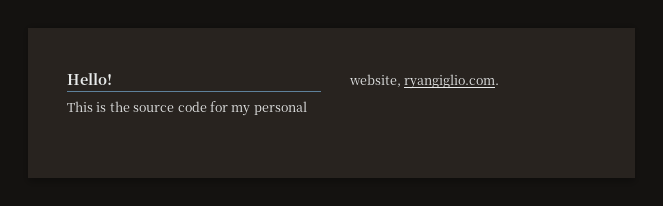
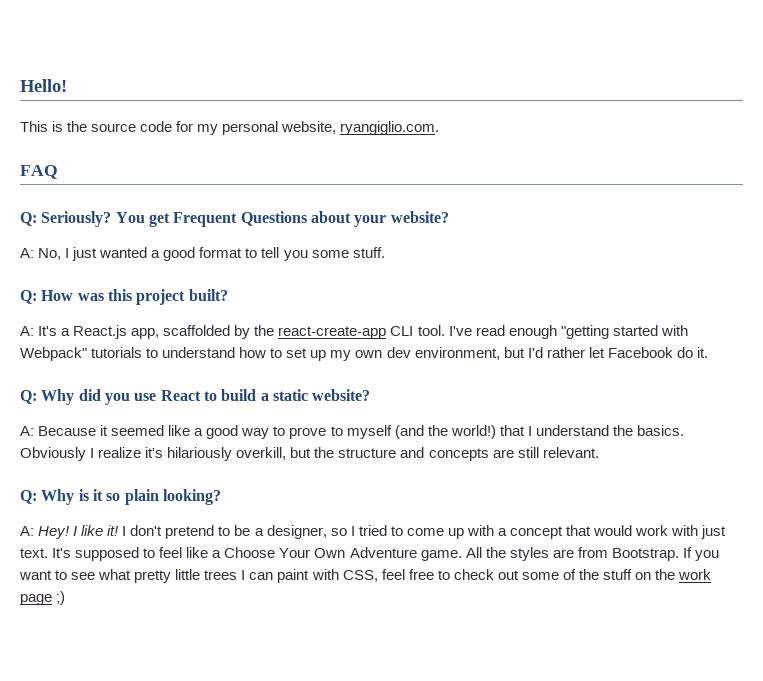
(500, 81) none -> [20,165,58,179] [20,211,449,227] [20,247,385,261] [20,289,228,305] [20,325,688,339] [20,347,708,361] [20,389,371,405] [20,425,684,439] [20,447,599,461] [20,489,221,505] [20,525,727,539] [20,547,719,561] [19,569,712,583] [20,591,66,605] // FAQ // Q: Seriously? You get Frequent Questions about your website? // A: No, I just wanted a good format to tell you some stuff. // Q: How was this project built? // A: It's a React.js app, scaffolded by the react-create-app CLI tool. I've read enough "getting started with Webpack" tutorials to understand how to set up my own dev environment, but I'd rather let Facebook do it. // Q: Why did you use React to build a static website? // A: Because it seemed like a good way to prove to myself (and the world!) that I understand the basics. Obviously I realize it's hilariously overkill, but the structure and concepts are still relevant. // Q: Why is it so plain looking? // A: Hey! I like it! I don't pretend to be a designer, so I tried to come up with a concept that would work with just text. It's supposed to feel like a Choose Your Own Adventure game. All the styles are from Bootstrap. If you want to see what pretty little trees I can paint with CSS, feel free to check out some of the stuff on the work page ;)

